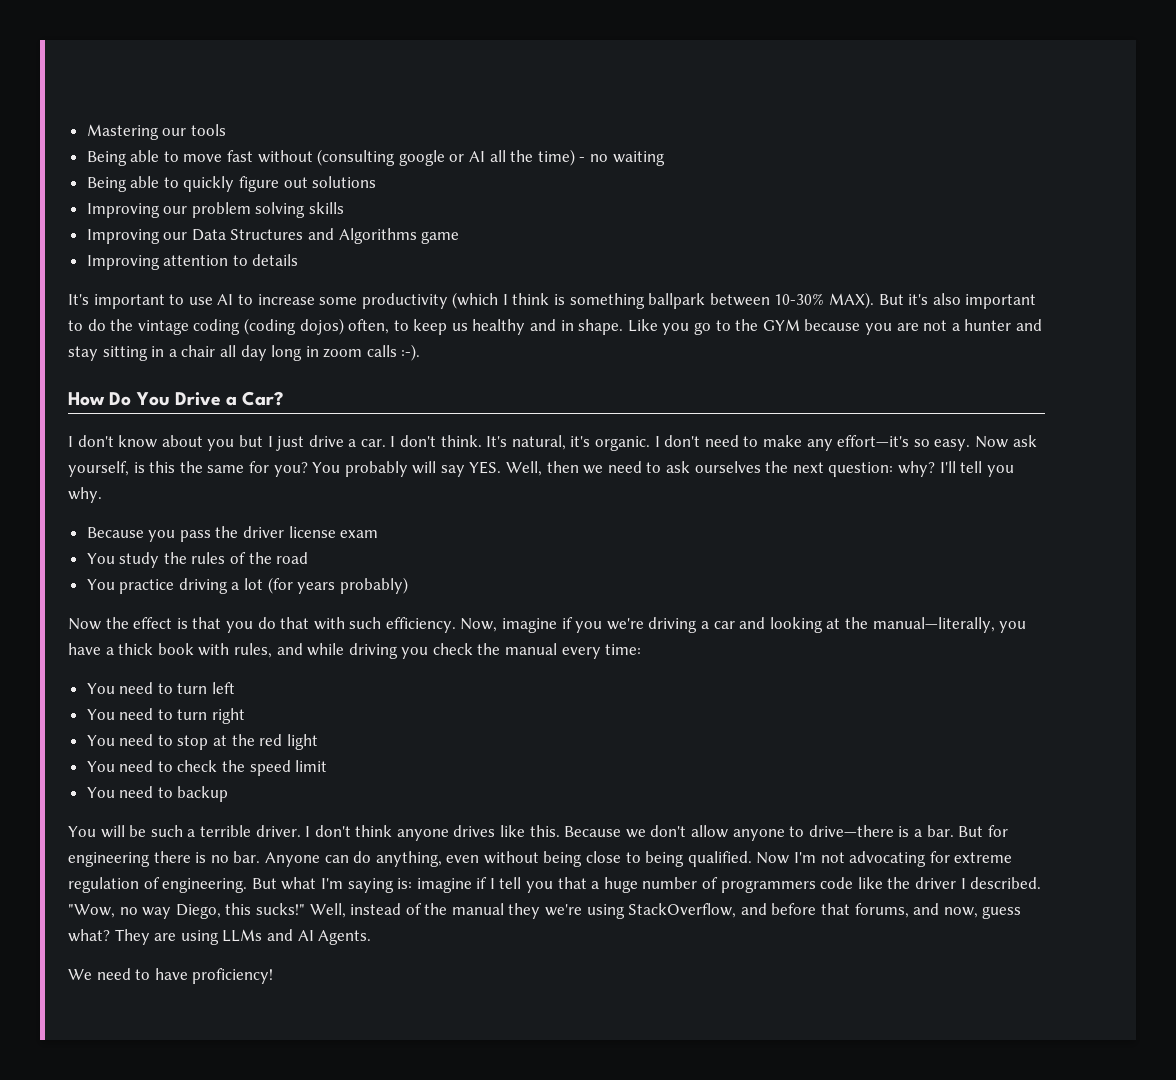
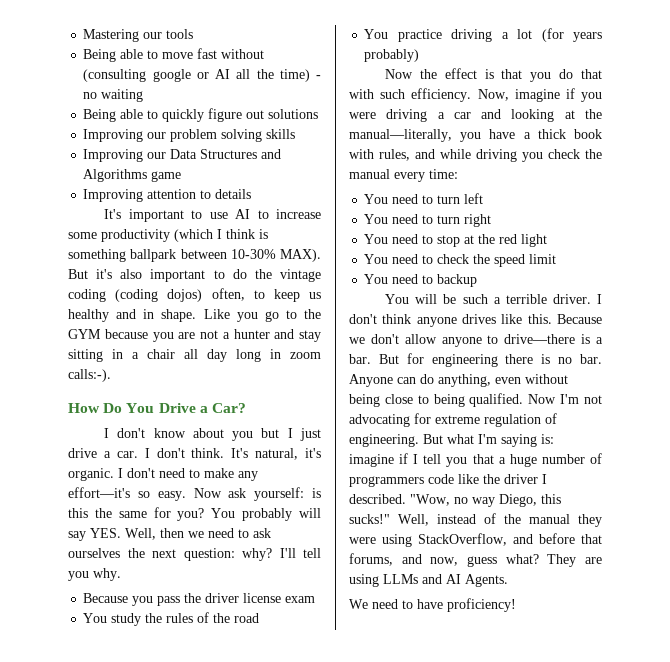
[366,344,421,361] calls :-). -> [68,369,111,382] calls:-).
[68,461,129,477] yourself, -> [254,487,305,501] yourself:
[606,618,644,630] we're -> [349,112,376,119] were
[545,904,583,916] we're -> [349,537,376,544] were

